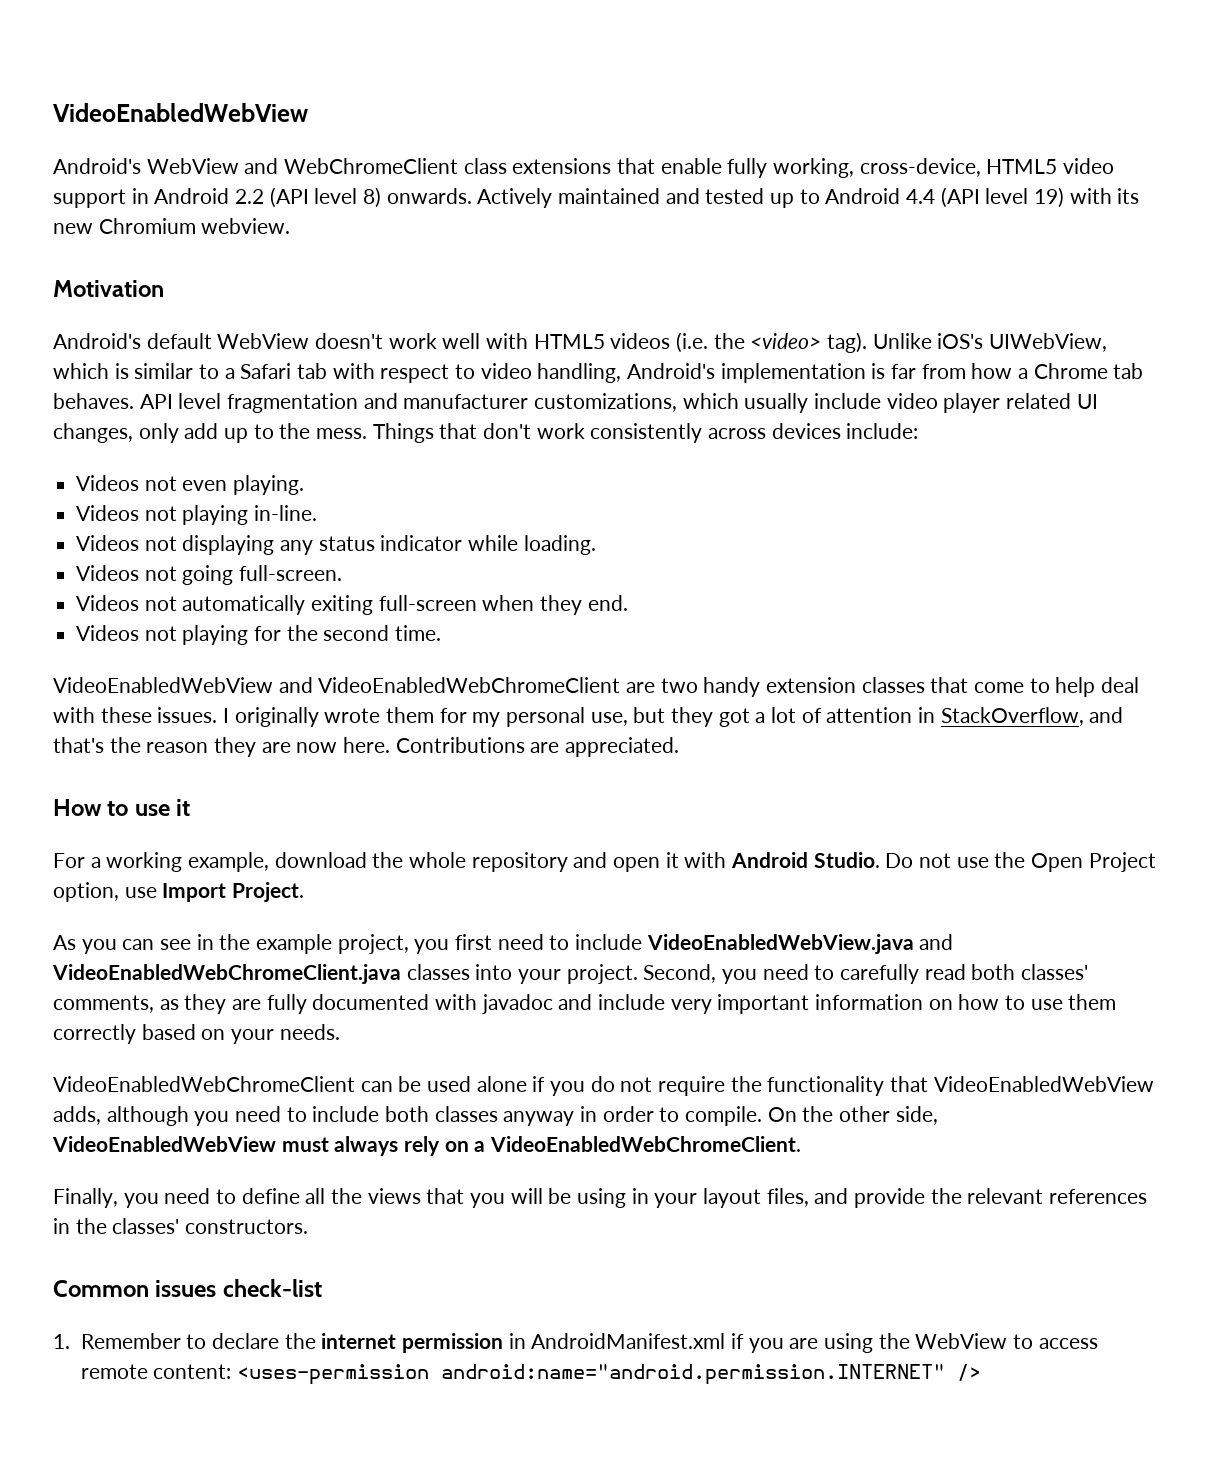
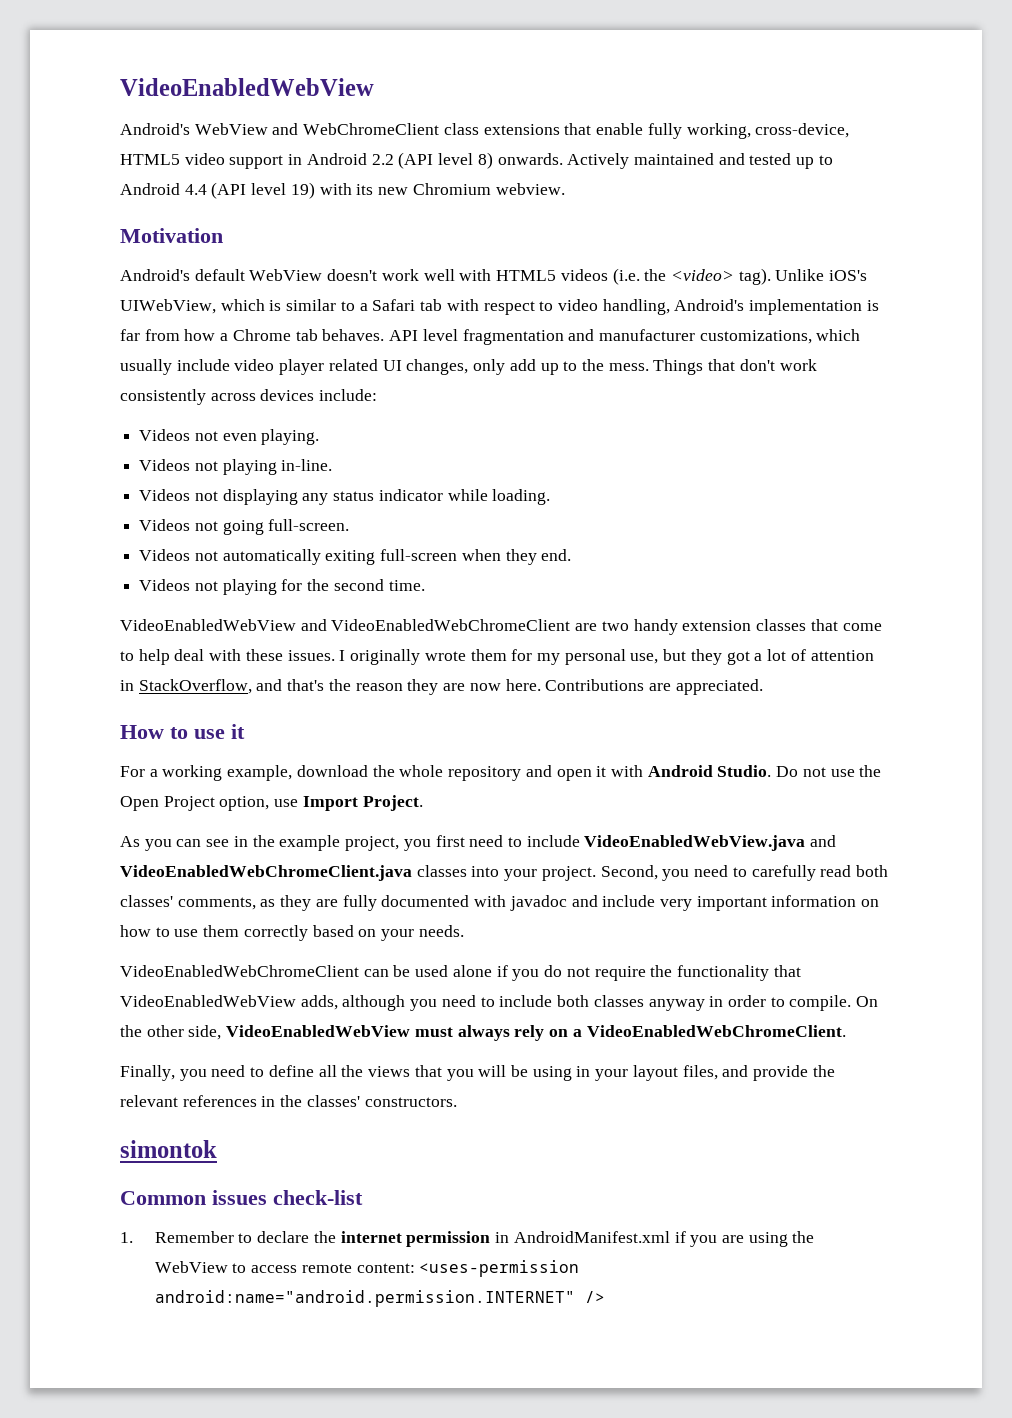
(309, 1226) none -> [120,1140,217,1158] // simontok

